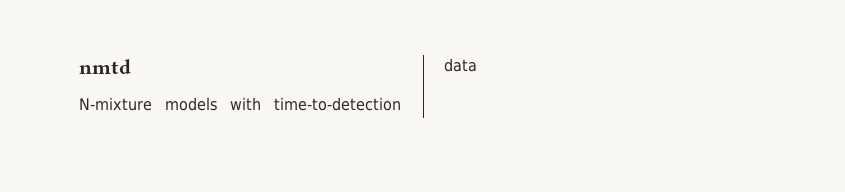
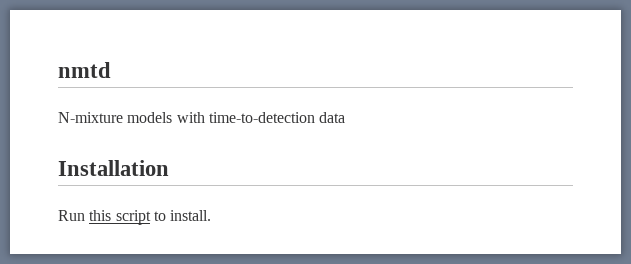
(477, 65) none -> [58,160,169,176] [58,210,212,225] // Installation // Run this script to install.

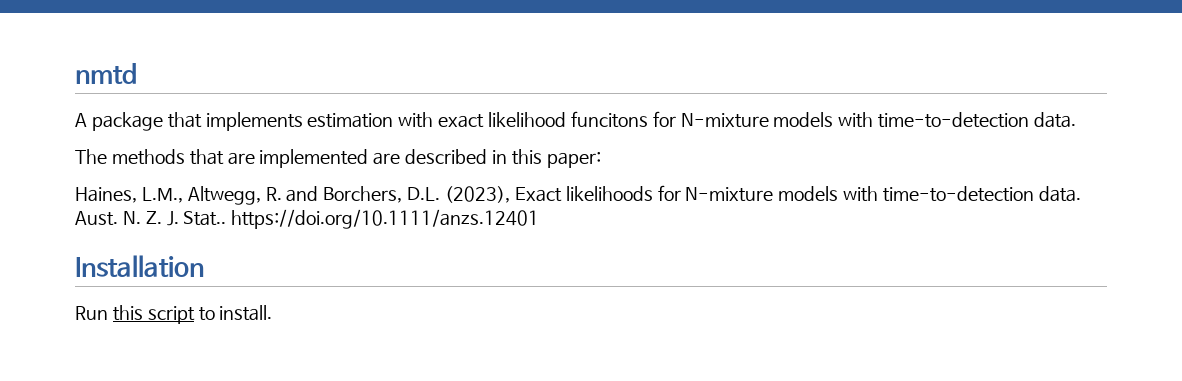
[58,112,346,123] N-mixture models with time-to-detection data -> [75,111,1077,131] [75,149,601,168] [75,185,1081,205] [75,209,540,229] A package that implements estimation with exact likelihood funcitons for N-mixture models with time-to-detection data. // The methods that are implemented are described in this paper: // Haines, L.M., Altwegg, R. and Borchers, D.L. (2023), Exact likelihoods for N-mixture models with time-to-detection data. Aust. N. Z. J. Stat.. https://doi.org/10.1111/anzs.12401

